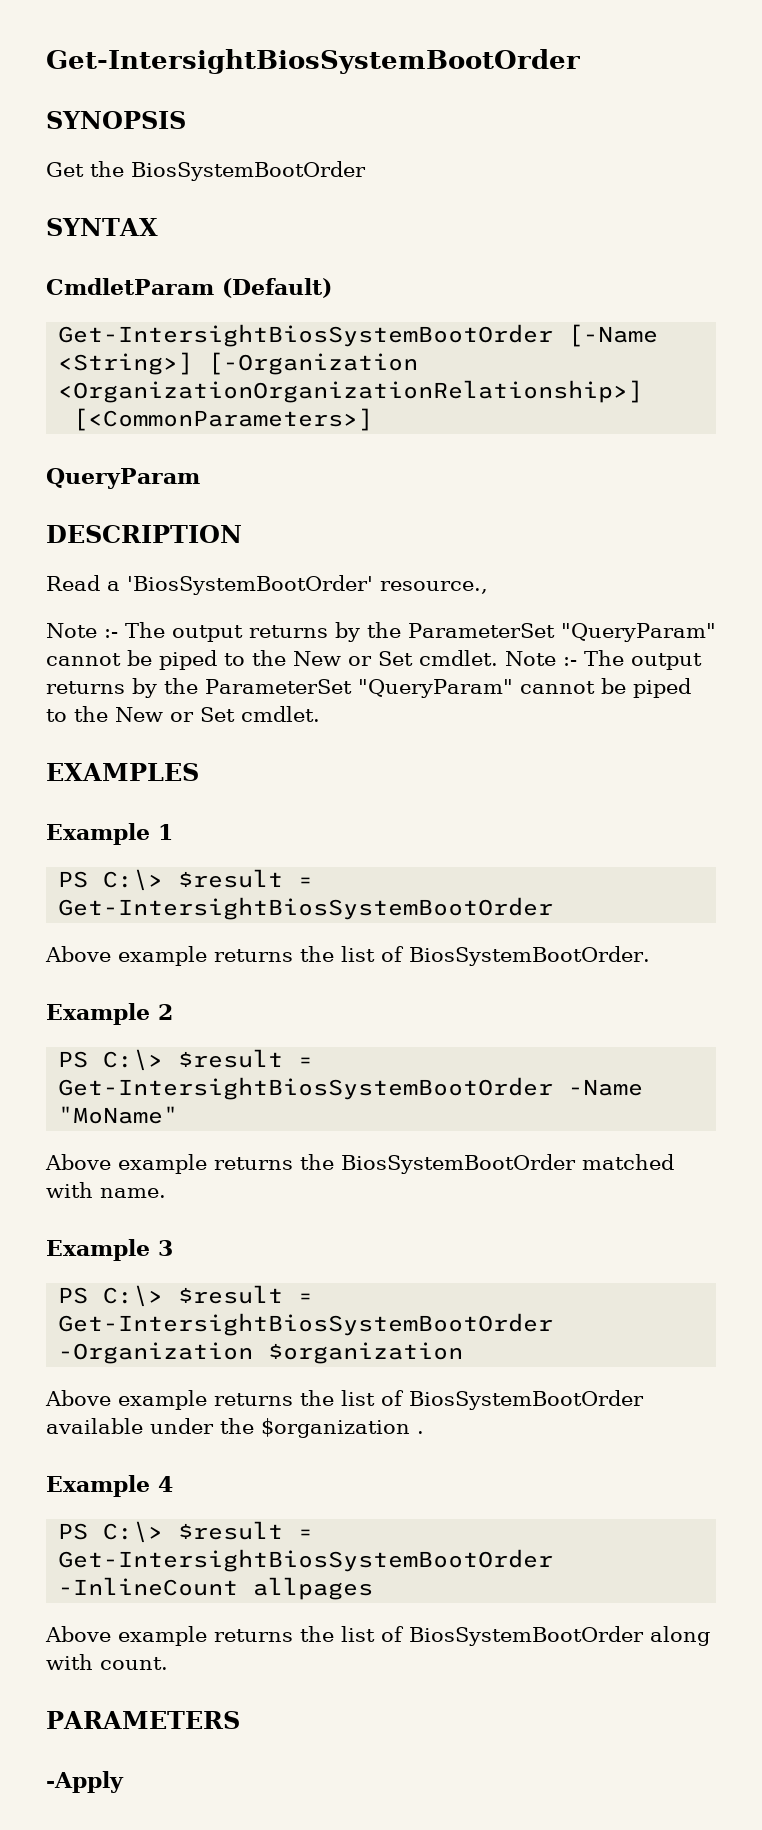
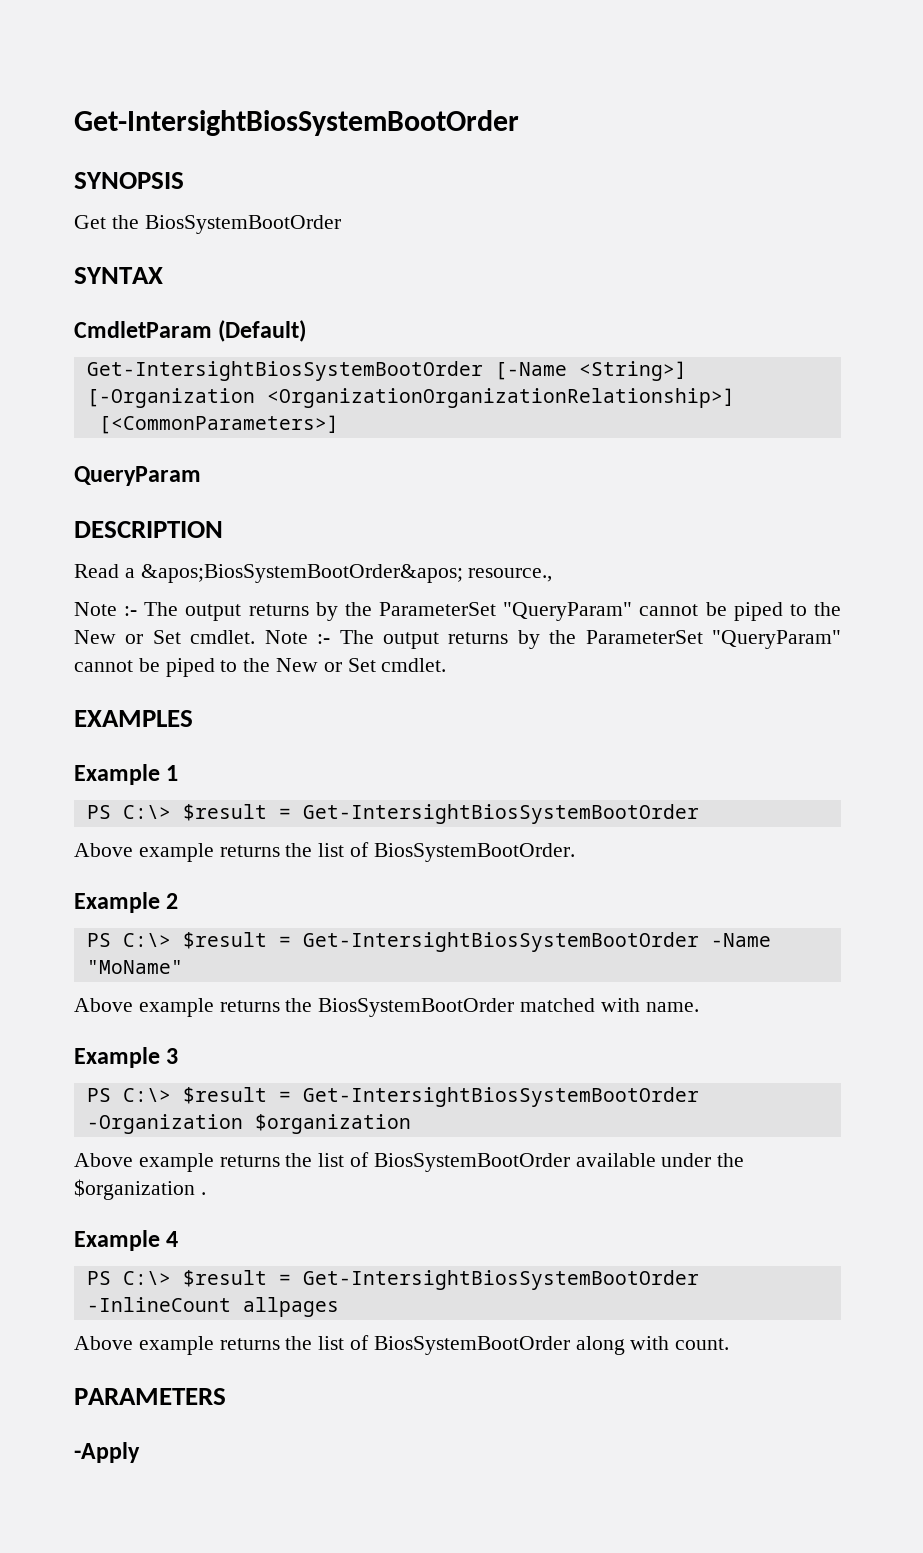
[127,575,373,595] 'BiosSystemBootOrder' -> [140,564,463,583] &apos;BiosSystemBootOrder&apos;

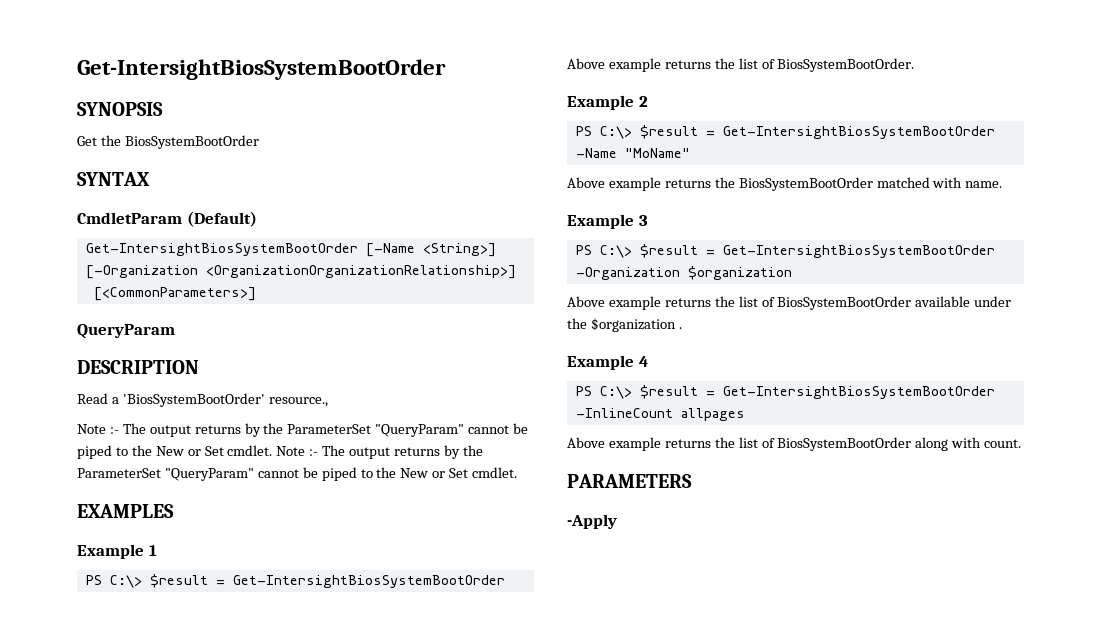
[140,564,463,583] &apos;BiosSystemBootOrder&apos; -> [122,393,265,407] 'BiosSystemBootOrder'

